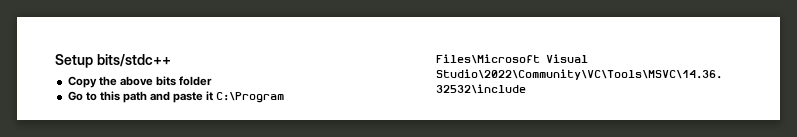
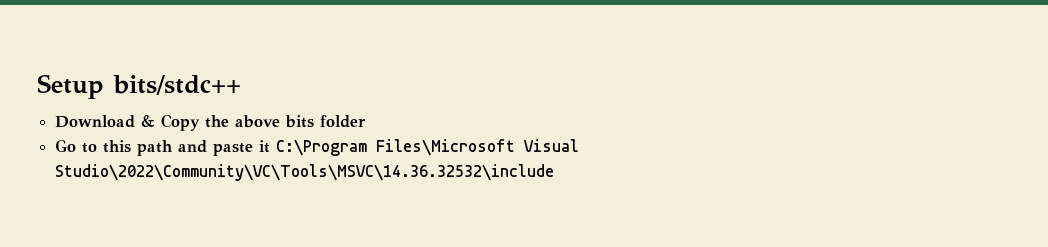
(171, 60) none -> [55,115,156,128] Download &

